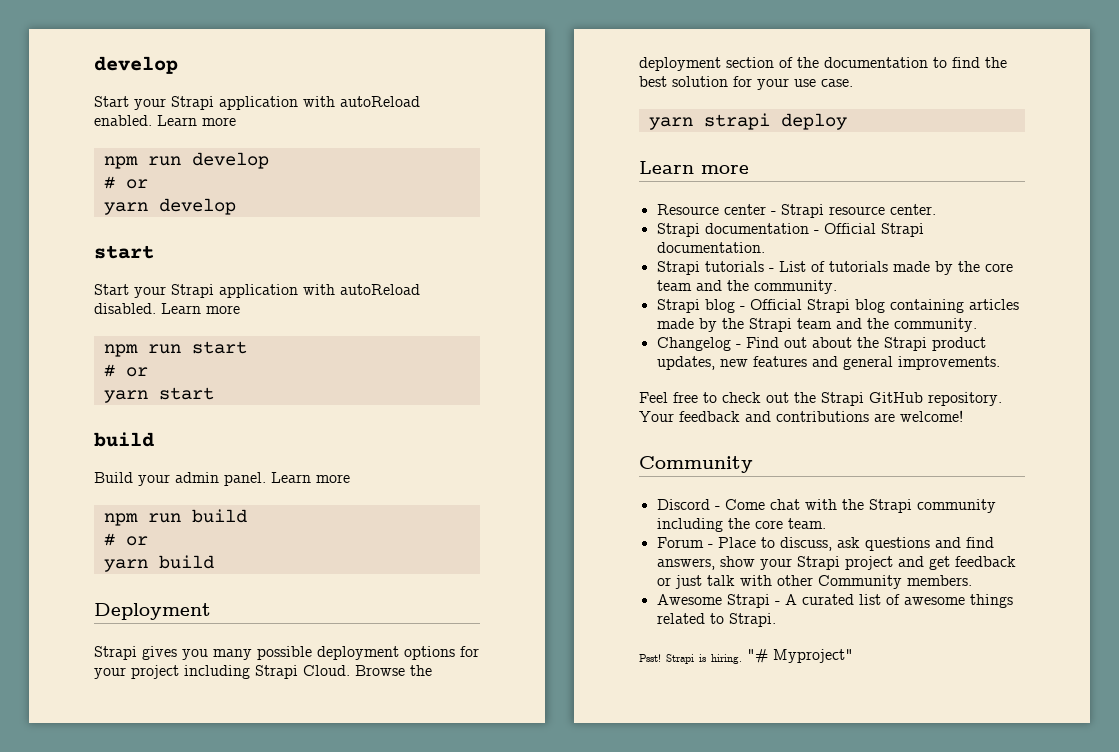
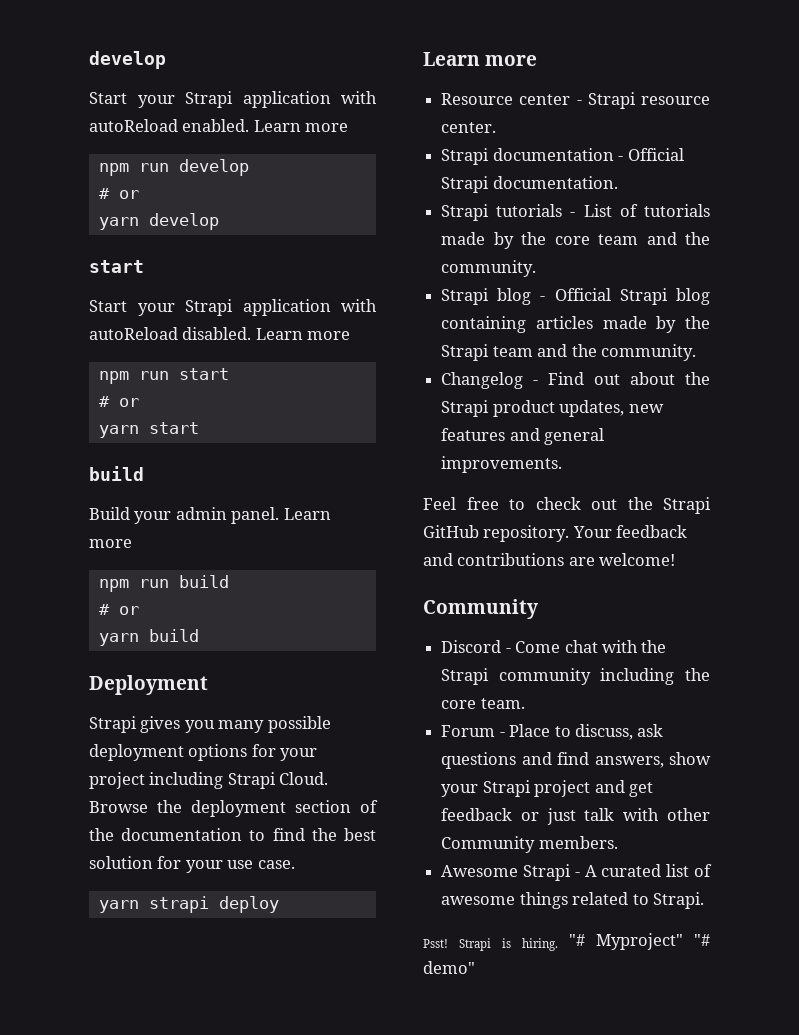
(853, 656) none -> [694,934,710,946] [423,961,475,974] "# demo"

